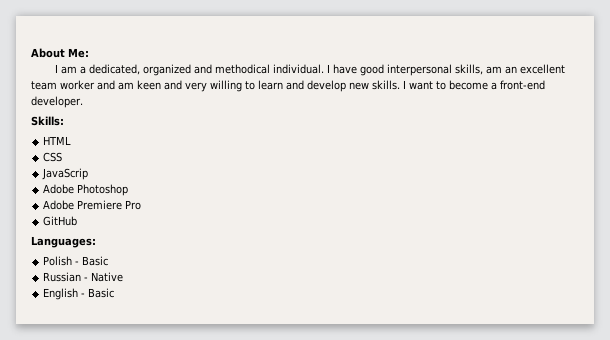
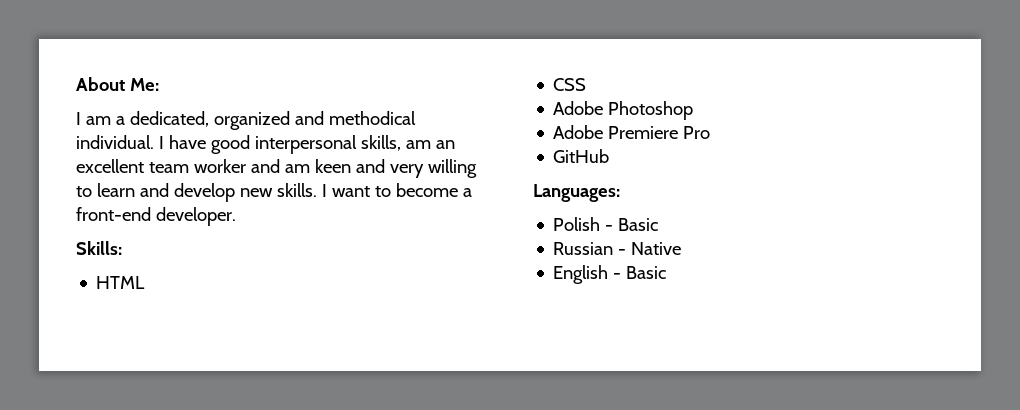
[42,168,89,180] // JavaScrip -> (587, 84) none

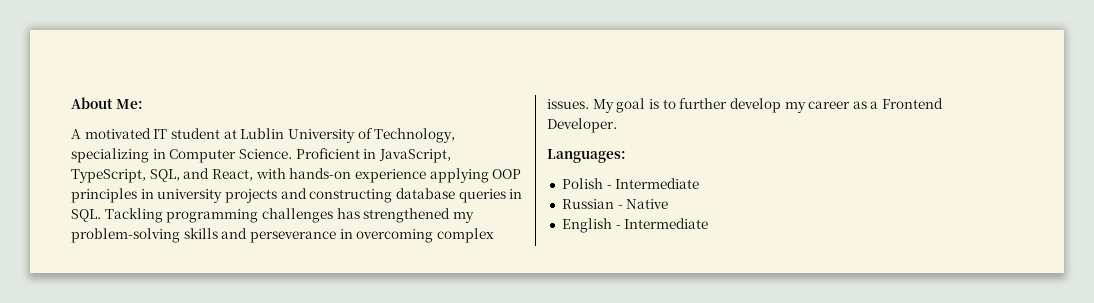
[76,111,416,130] [76,135,455,154] [76,159,477,178] [76,183,472,202] [76,207,236,226] [76,241,122,255] [96,276,146,289] [553,78,587,91] [553,101,694,120] [553,125,711,139] [553,149,610,163] I am a dedicated, organized and methodical individual. I have good interpersonal skills, am an excellent team worker and am keen and very willing to learn and develop new skills. I want to become a front-end developer. // Skills: // HTML // CSS // Adobe Photoshop // Adobe Premiere Pro // GitHub -> [71,128,456,143] [71,148,451,163] [71,168,522,183] [71,188,523,203] [71,208,474,223] [71,228,494,243] [547,98,944,113] [547,118,617,133] A motivated IT student at Lublin University of Technology, specializing in Computer Science. Proficient in JavaScript, TypeScript, SQL, and React, with hands-on experience applying OOP principles in university projects and constructing database queries in SQL. Tackling programming challenges has strengthened my problem-solving skills and perseverance in overcoming complex issues. My goal is to further develop my career as a Frontend Developer.
[618,218,659,231] Basic -> [615,178,700,189] Intermediate
[626,266,667,279] Basic -> [624,218,709,229] Intermediate

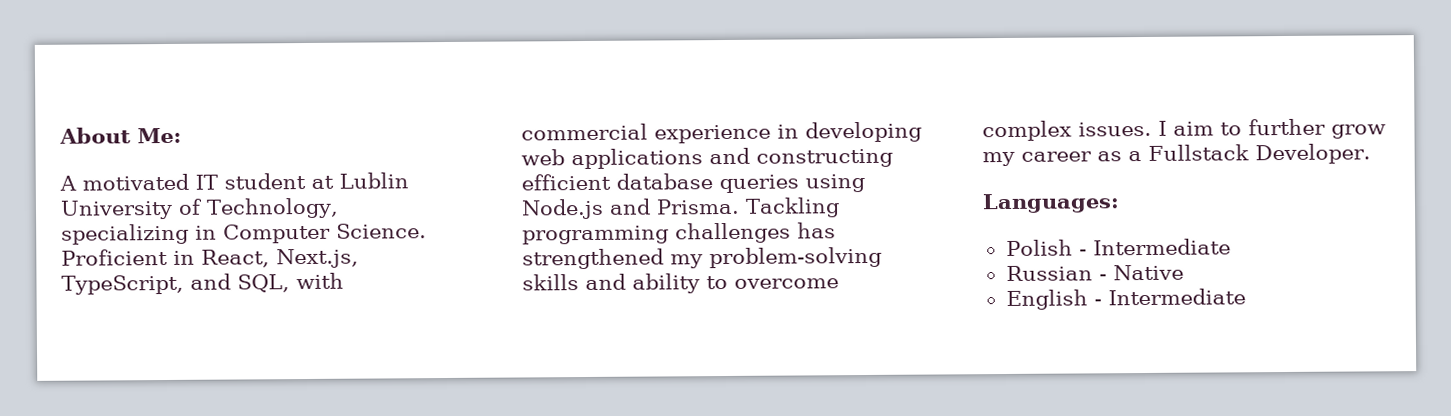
[378,149,451,163] [71,168,522,183] [71,188,277,203] JavaScript, TypeScript, SQL, and React, with hands-on experience applying OOP principles in university projects -> [201,248,359,269] [61,272,344,295] [521,121,922,144] [521,148,703,170] React, Next.js, TypeScript, and SQL, with commercial experience in developing web applications
(393, 196) none -> [521,173,611,191] efficient
[509,189,523,199] [71,209,101,222] in SQL. -> [805,174,865,193] [521,198,740,220] using Node.js and Prisma.
[249,228,494,243] [547,98,659,113] perseverance in overcoming complex issues. My goal is -> [632,273,839,294] [982,120,1214,142] ability to overcome complex issues. I aim
[729,98,781,113] develop -> [1331,124,1386,139] grow
[882,98,944,109] Frontend -> [1148,144,1249,161] Fullstack

